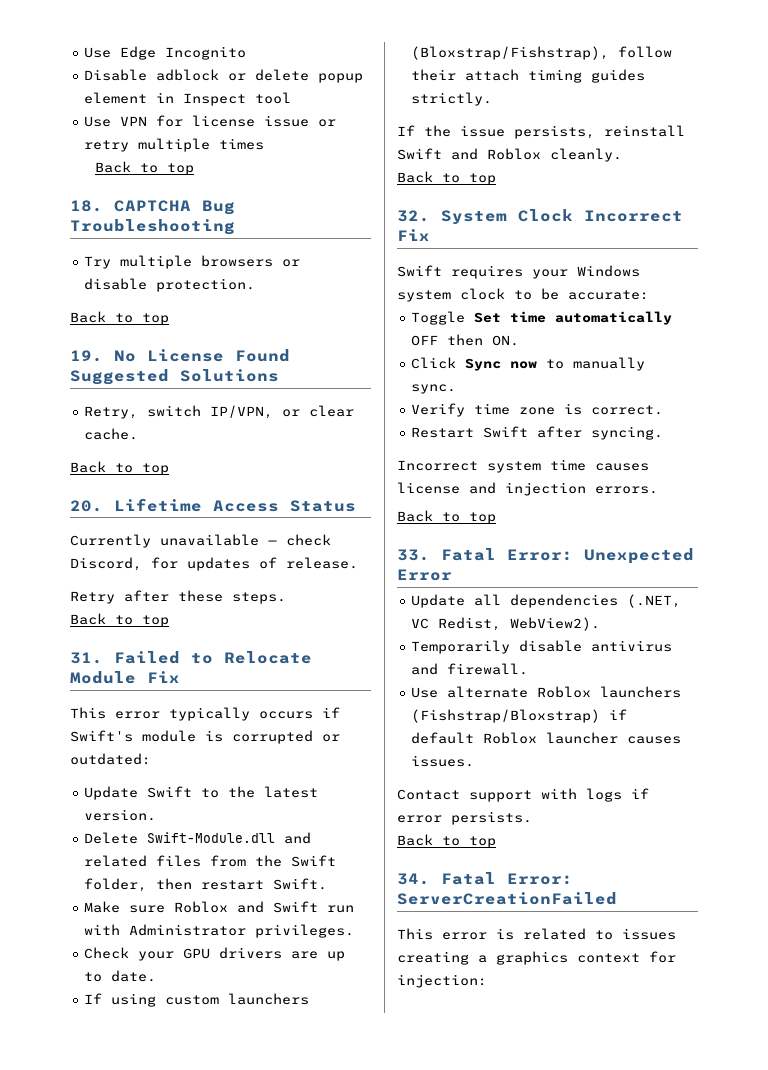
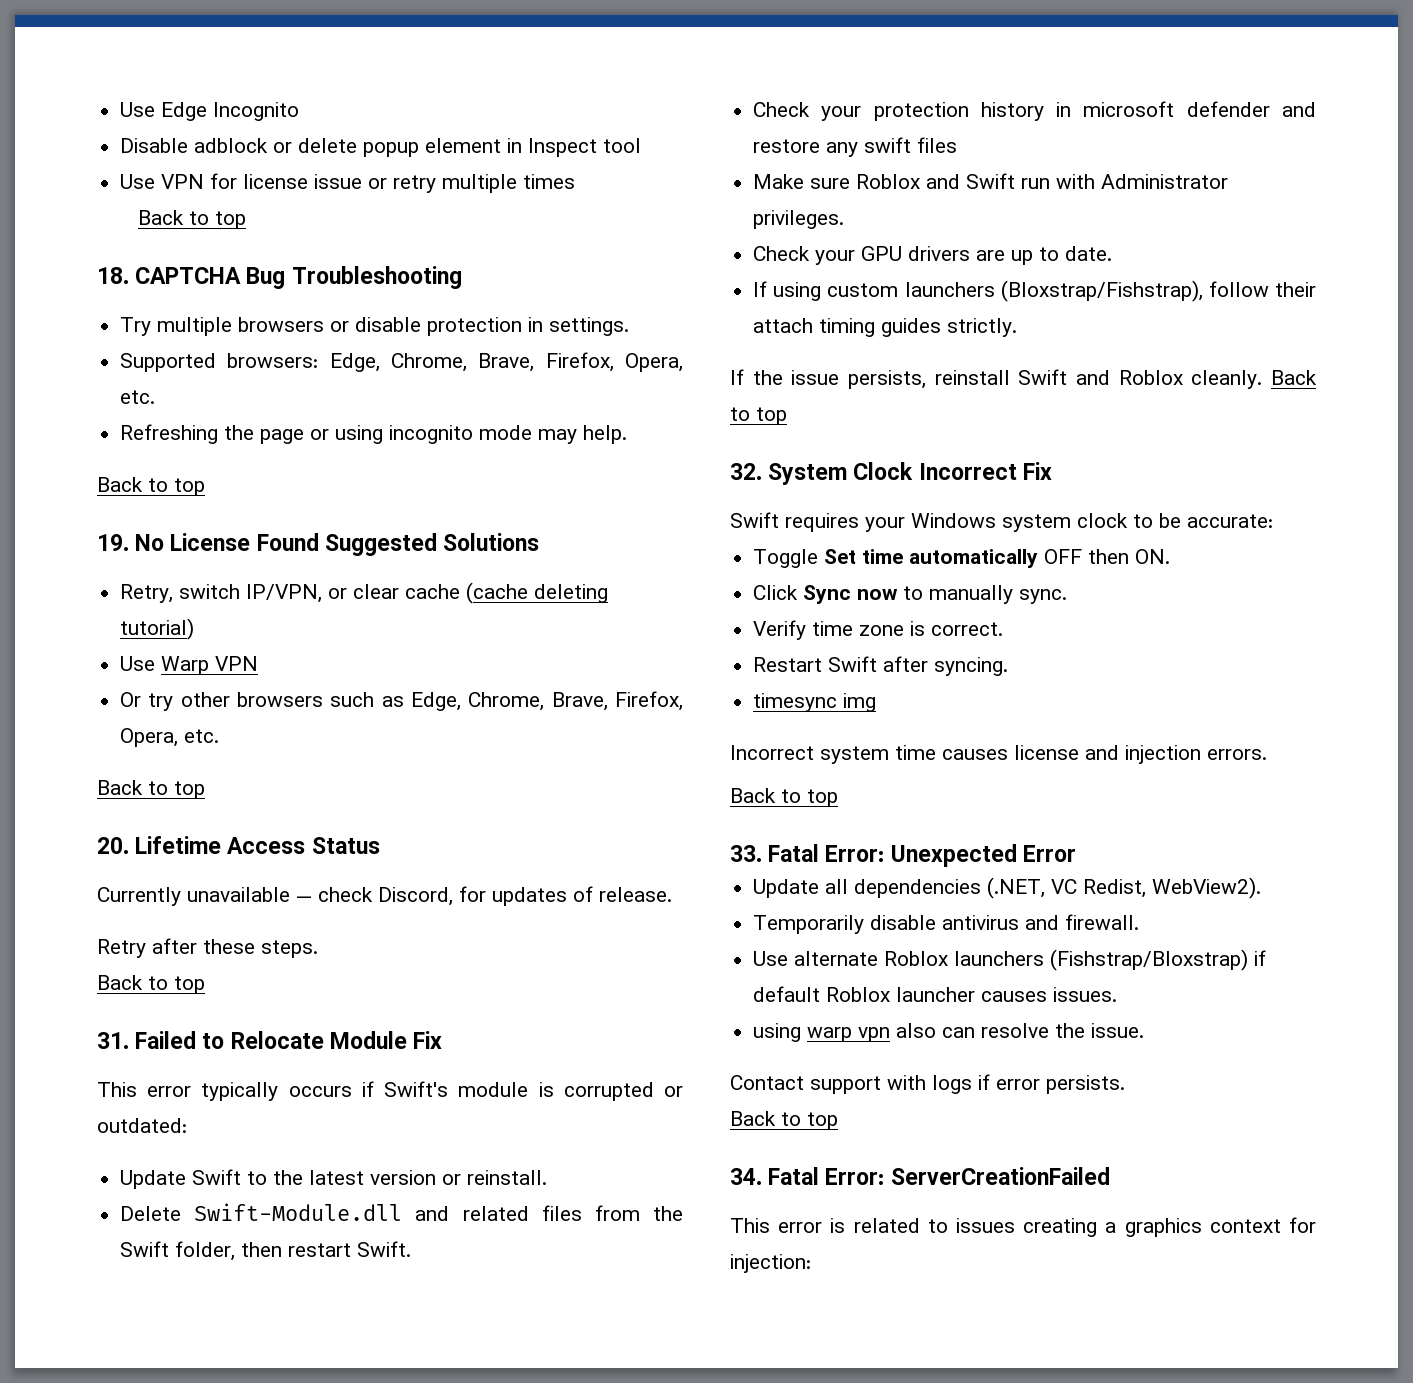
[156,278,256,292] protection. -> [427,317,630,336] [120,352,683,372] [120,390,156,404] [120,424,628,444] protection in settings. // Supported browsers: Edge, Chrome, Brave, Firefox, Opera, etc. // Refreshing the page or using incognito mode may help.
[84,428,139,440] cache. -> [405,582,609,604] [120,618,195,640] [120,656,259,675] [120,691,683,711] [120,728,220,747] cache (cache deleting tutorial) // Use Warp VPN // Or try other browsers such as Edge, Chrome, Brave, Firefox, Opera, etc.
[84,809,157,821] version. -> [370,1170,548,1185] version or reinstall.
(328, 884) none -> [753,101,1316,121] [753,137,958,157] // Check your protection history in microsoft defender and restore any swift files
(622, 155) // -> (1263, 379) none
(664, 433) none -> [753,693,877,712] // timesync img
(475, 761) none -> [753,1023,1145,1042] // using warp vpn also can resolve the issue.

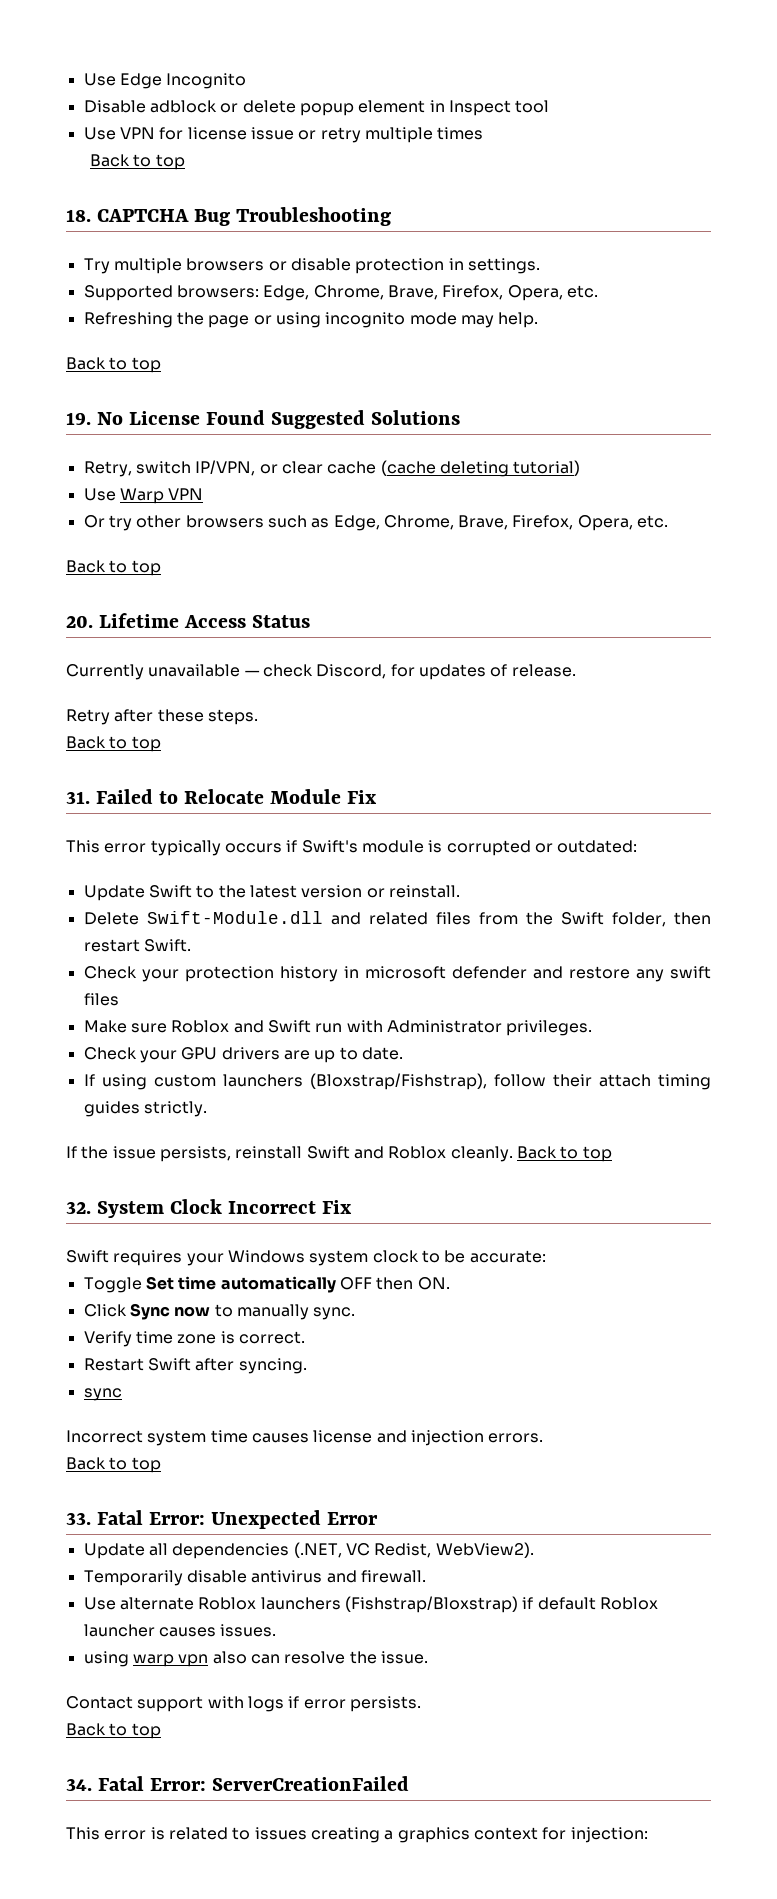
[753,693,877,712] timesync img -> [83,1388,122,1401] sync

